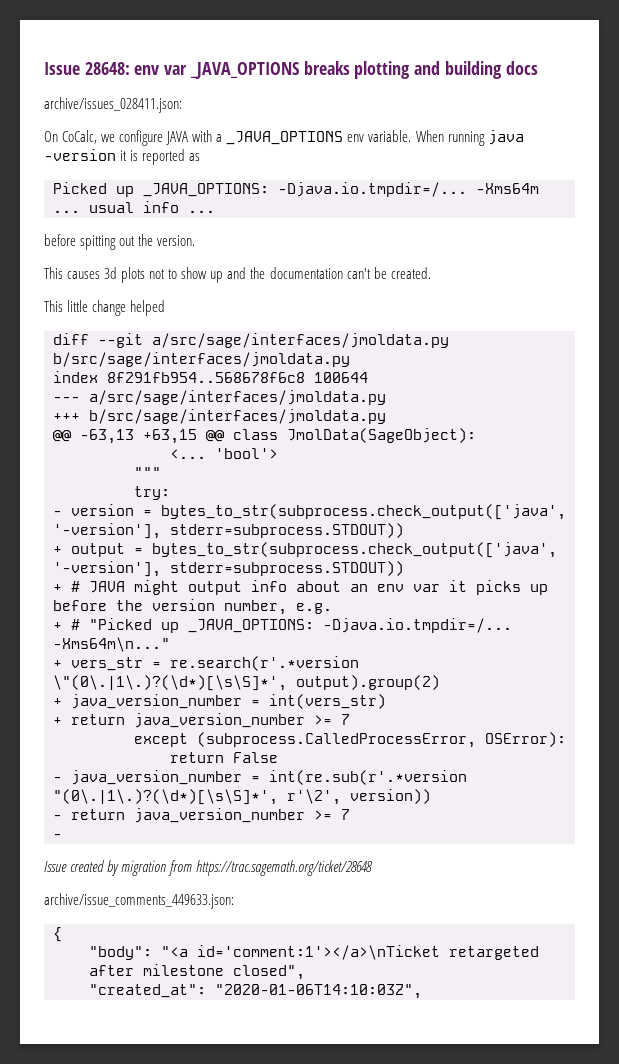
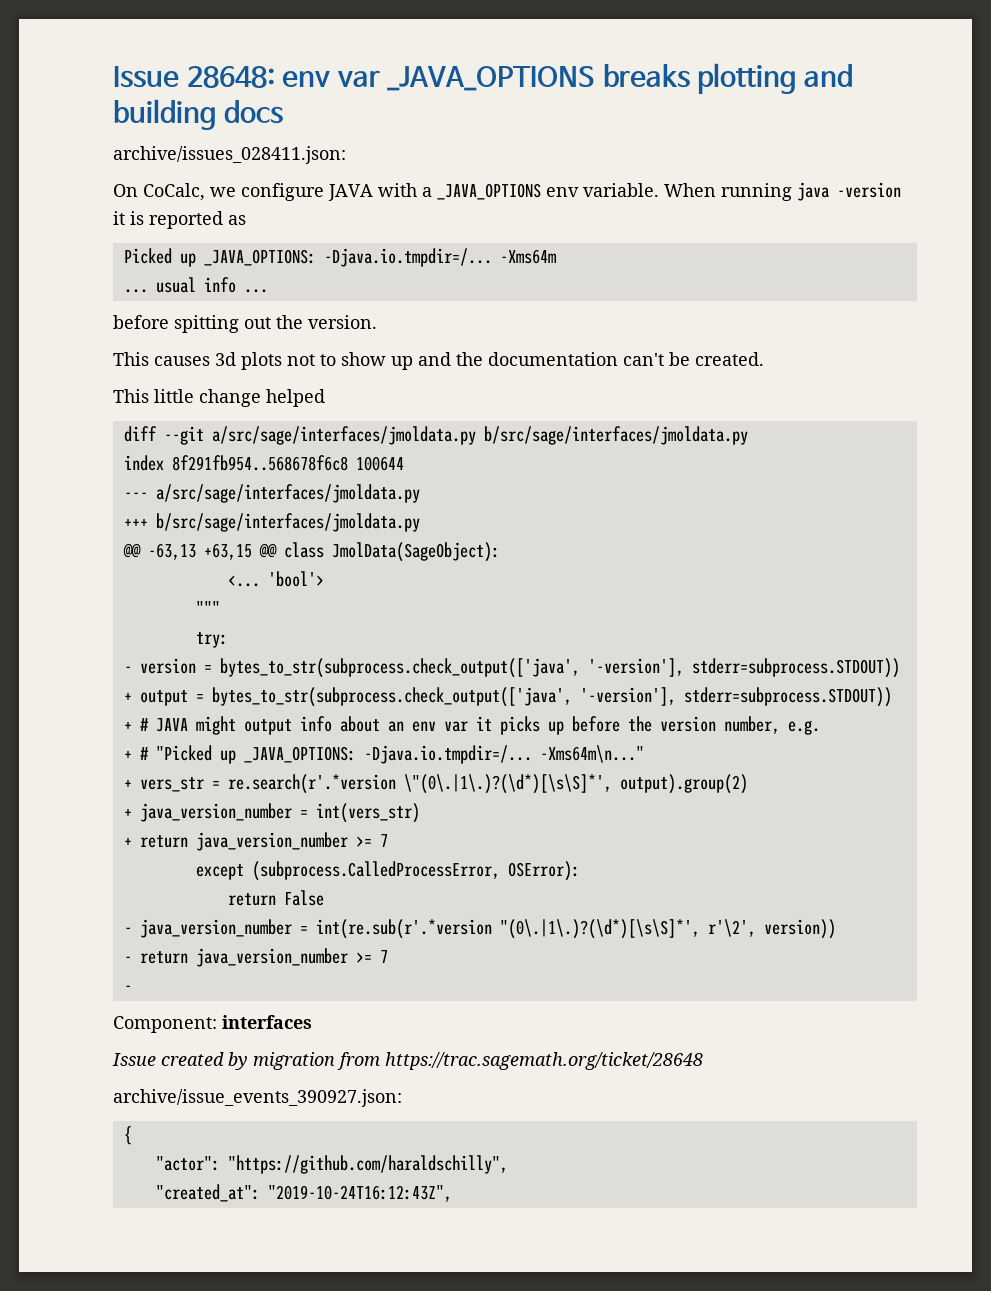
(62, 836) none -> [113,1015,312,1033] // Component: interfaces
[44,893,234,909] archive/issue_comments_449633.json: -> [113,1089,402,1107] archive/issue_events_390927.json:
[89,945,539,960] [89,964,305,980] "body": "<a id='comment:1'></a>\nTicket retargeted after milestone closed", -> [155,1155,508,1174] "actor": "https://github.com/haraldschilly",
[215,984,422,999] "2020-01-06T14:10:03Z", -> [267,1185,452,1202] "2019-10-24T16:12:43Z",

